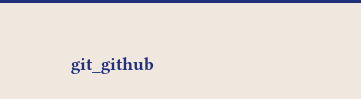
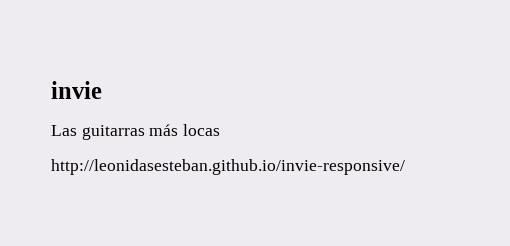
[71,57,154,74] git_github -> [51,81,102,99] [51,124,221,140] [51,159,405,175] invie // Las guitarras más locas // http://leonidasesteban.github.io/invie-responsive/

